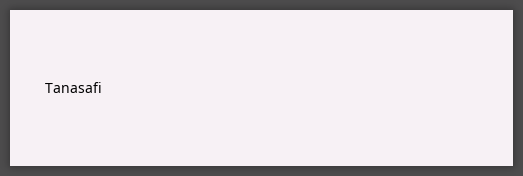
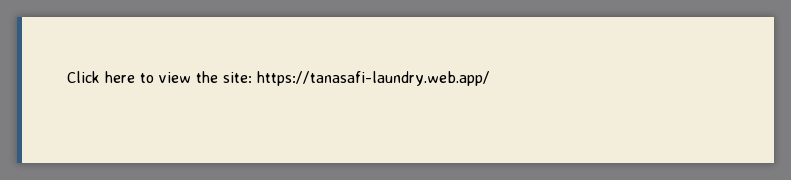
[45,82,102,93] Tanasafi -> [67,71,490,86] Click here to view the site: https://tanasafi-laundry.web.app/

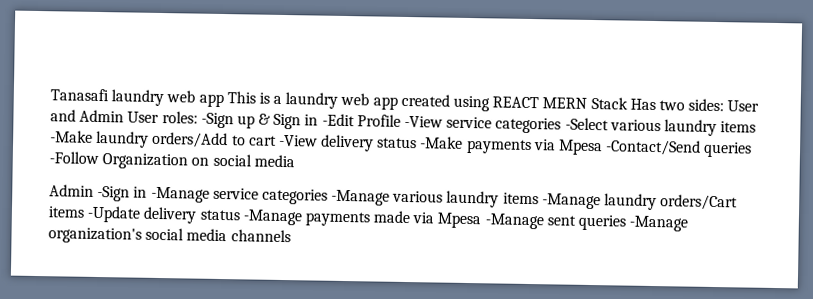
[67,71,490,86] Click here to view the site: https://tanasafi-laundry.web.app/ -> [50,88,760,112] [50,109,757,137] [50,130,753,158] [49,151,295,170] [49,184,739,211] [48,205,689,232] [48,227,291,244] Tanasafi laundry web app This is a laundry web app created using REACT MERN Stack Has two sides: User and Admin User roles: -Sign up & Sign in -Edit Profile -View service categories -Select various laundry items -Make laundry orders/Add to cart -View delivery status -Make payments via Mpesa -Contact/Send queries -Follow Organization on social media // Admin -Sign in -Manage service categories -Manage various laundry items -Manage laundry orders/Cart items -Update delivery status -Manage payments made via Mpesa -Manage sent queries -Manage organization's social media channels

